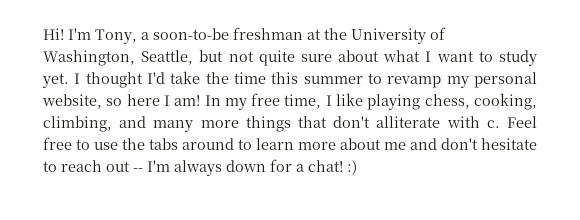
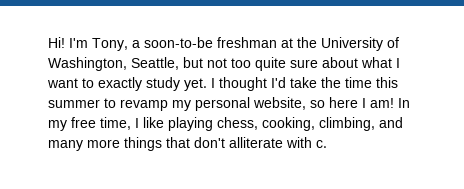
(254, 56) none -> [231,58,251,68] too
(493, 56) none -> [98,77,142,91] exactly
[506,116,537,128] [43,137,537,150] [43,159,357,176] Feel free to use the tabs around to learn more about me and don't hesitate to reach out -- I'm always down for a chat! :) -> (327, 144) none

